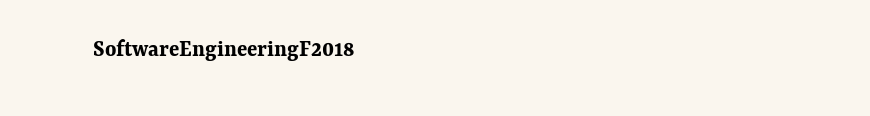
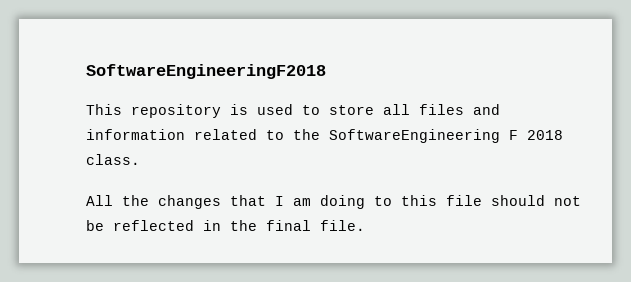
(354, 50) none -> [86,104,500,118] [86,129,563,143] [86,154,140,165] [86,195,581,209] [86,220,365,231] // This repository is used to store all files and information related to the SoftwareEngineering F 2018 class. // All the changes that I am doing to this file should not be reflected in the final file.

